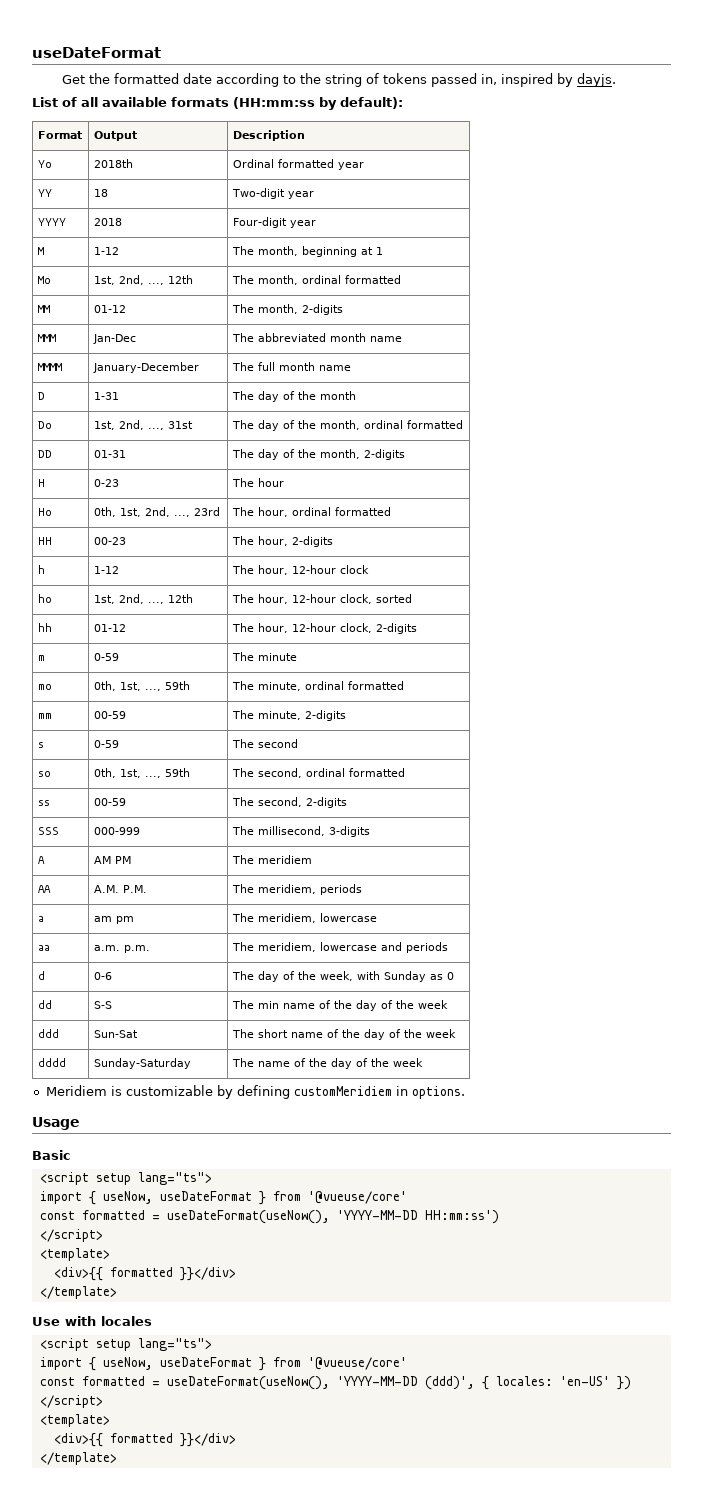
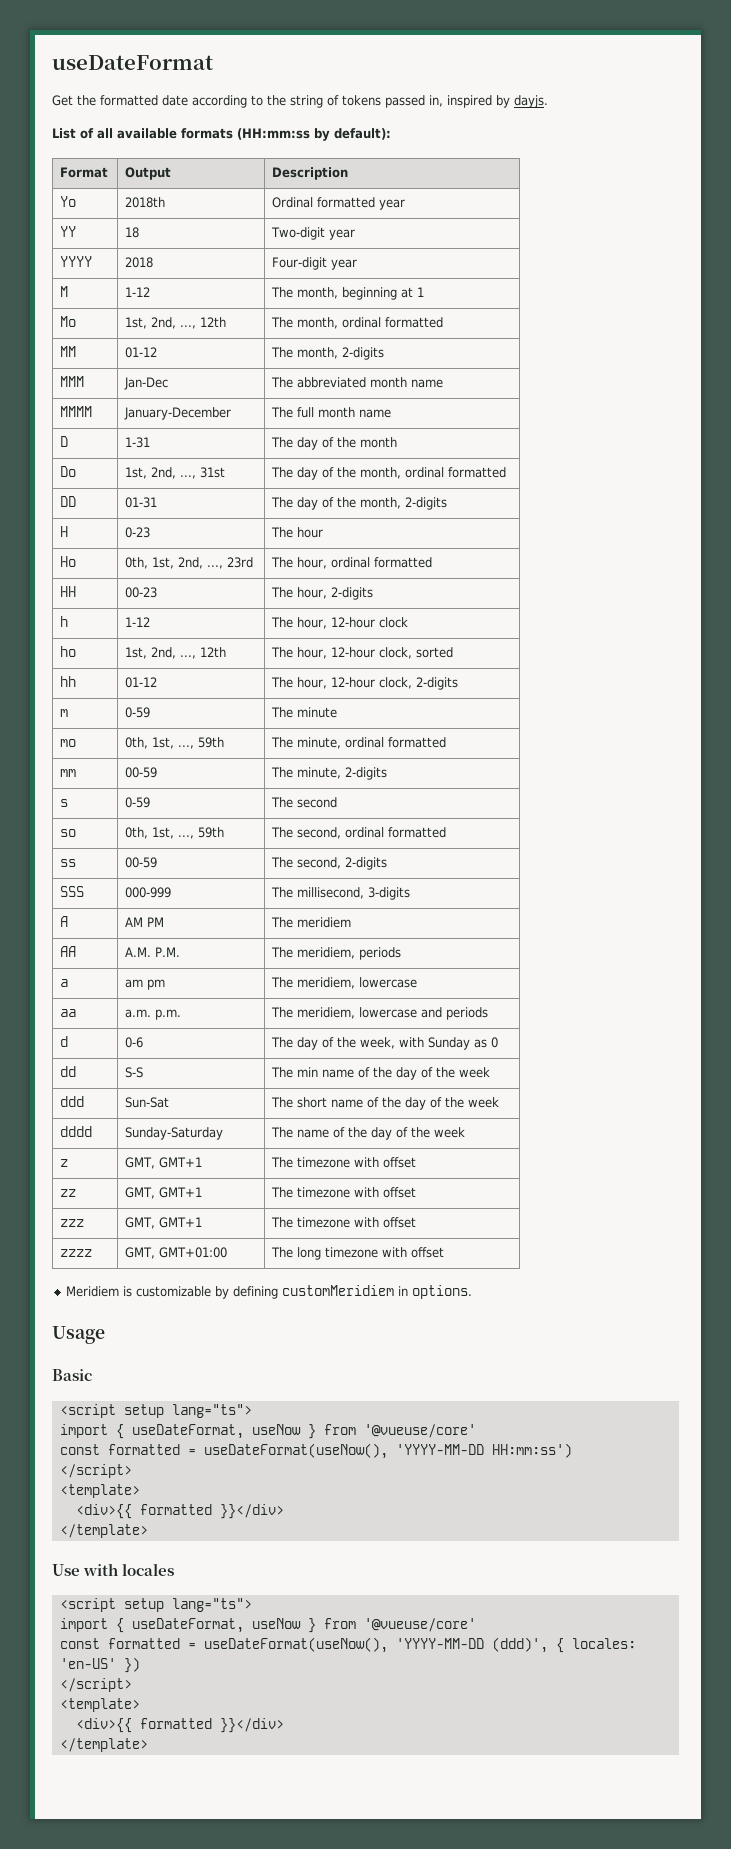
(423, 1062) none -> [60,1159,69,1167] [125,1157,203,1169] [271,1157,417,1168] [60,1189,77,1197] [125,1187,203,1199] [271,1187,417,1198] [60,1219,85,1227] [125,1217,203,1229] [271,1217,417,1228] [60,1249,93,1257] [125,1247,228,1259] [271,1247,445,1260] // z | GMT, GMT+1 | The timezone with offset // zz | GMT, GMT+1 | The timezone with offset // zzz | GMT, GMT+1 | The timezone with offset // zzzz | GMT, GMT+01:00 | The long timezone with offset
[102,1191,252,1204] useNow, useDateFormat -> [131,1424,301,1439] useDateFormat, useNow
[102,1357,252,1370] useNow, useDateFormat -> [131,1618,301,1633] useDateFormat, useNow

